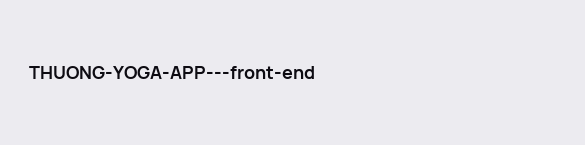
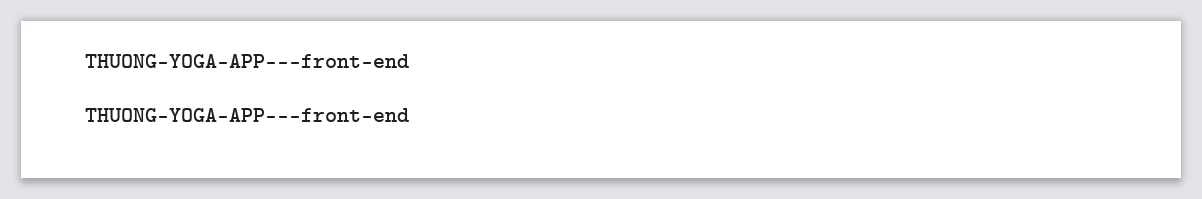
[29,66,315,79] THUONG-YOGA-APP---front-end -> [85,54,409,68] [85,108,409,122] THUONG-YOGA-APP---front-end // THUONG-YOGA-APP---front-end

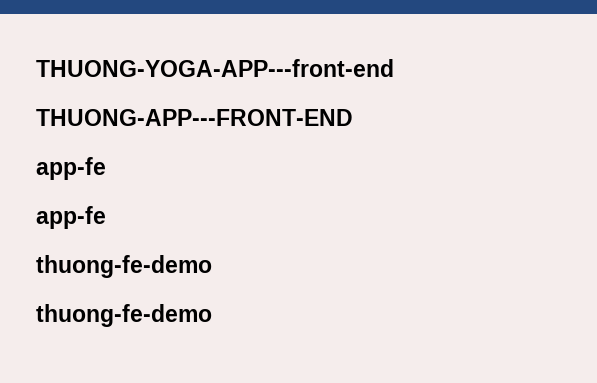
[85,108,409,122] THUONG-YOGA-APP---front-end -> [36,109,353,126] [36,157,106,180] [36,206,106,229] [36,255,212,278] [36,304,212,327] THUONG-APP---FRONT-END // app-fe // app-fe // thuong-fe-demo // thuong-fe-demo

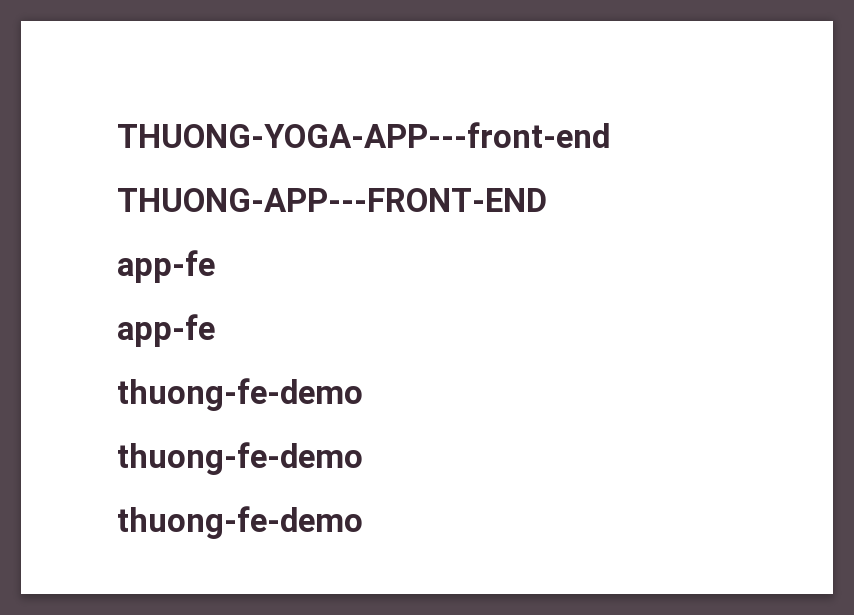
(212, 315) none -> [117,506,363,539] // thuong-fe-demo

